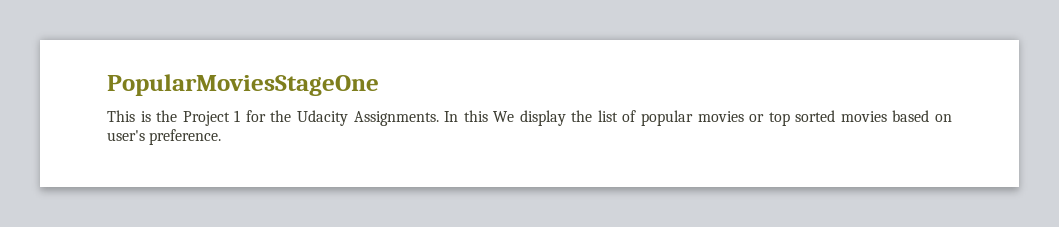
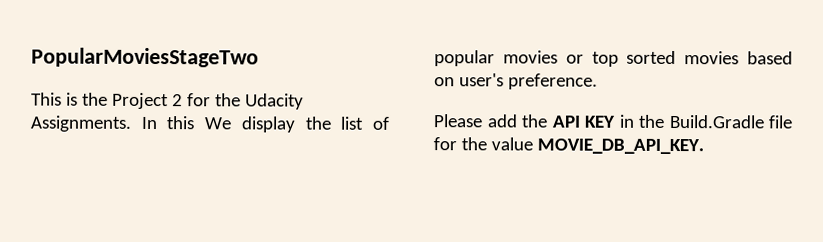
[107,74,379,96] PopularMoviesStageOne -> [31,47,259,68] PopularMoviesStageTwo
[234,110,241,122] 1 -> [171,94,183,107] 2
(222, 137) none -> [433,114,793,129] [433,137,704,155] // Please add the API KEY in the Build.Gradle file for the value MOVIE_DB_API_KEY.

